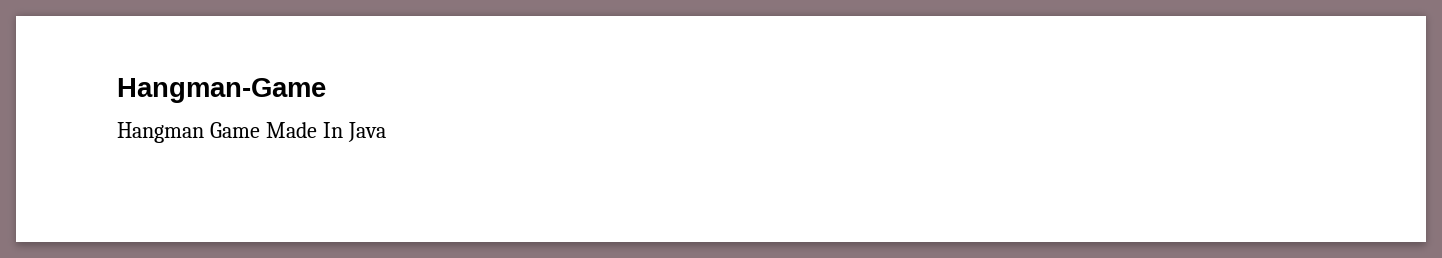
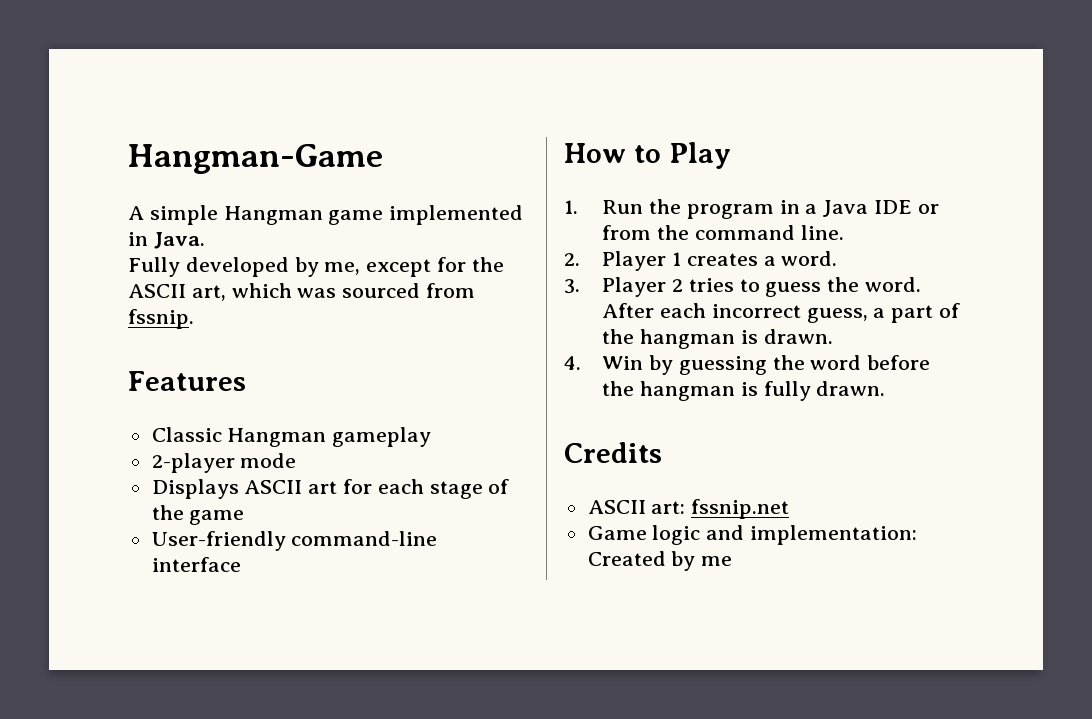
[117,122,386,143] Hangman Game Made In Java -> [128,205,524,225] [128,232,205,249] [128,257,504,277] [128,283,476,301] [128,309,194,329] [128,371,246,391] [151,427,432,447] [151,453,297,473] [151,479,510,499] [151,505,245,525] [151,531,438,551] [151,557,241,572] [564,142,731,169] [564,199,939,219] [602,225,844,240] [564,251,838,271] [564,277,922,297] [602,303,961,323] [602,329,833,349] [564,355,931,375] [602,381,886,401] [564,442,662,463] [587,499,790,519] [587,525,918,545] [587,551,733,571] A simple Hangman game implemented in Java. // Fully developed by me, except for the ASCII art, which was sourced from fssnip. // Features // Classic Hangman gameplay // 2-player mode // Displays ASCII art for each stage of the game // User-friendly command-line interface // How to Play // 1. Run the program in a Java IDE or from the command line. // 2. Player 1 creates a word. // 3. Player 2 tries to guess the word. After each incorrect guess, a part of the hangman is drawn. // 4. Win by guessing the word before the hangman is fully drawn. // Credits // ASCII art: fssnip.net // Game logic and implementation: Created by me

